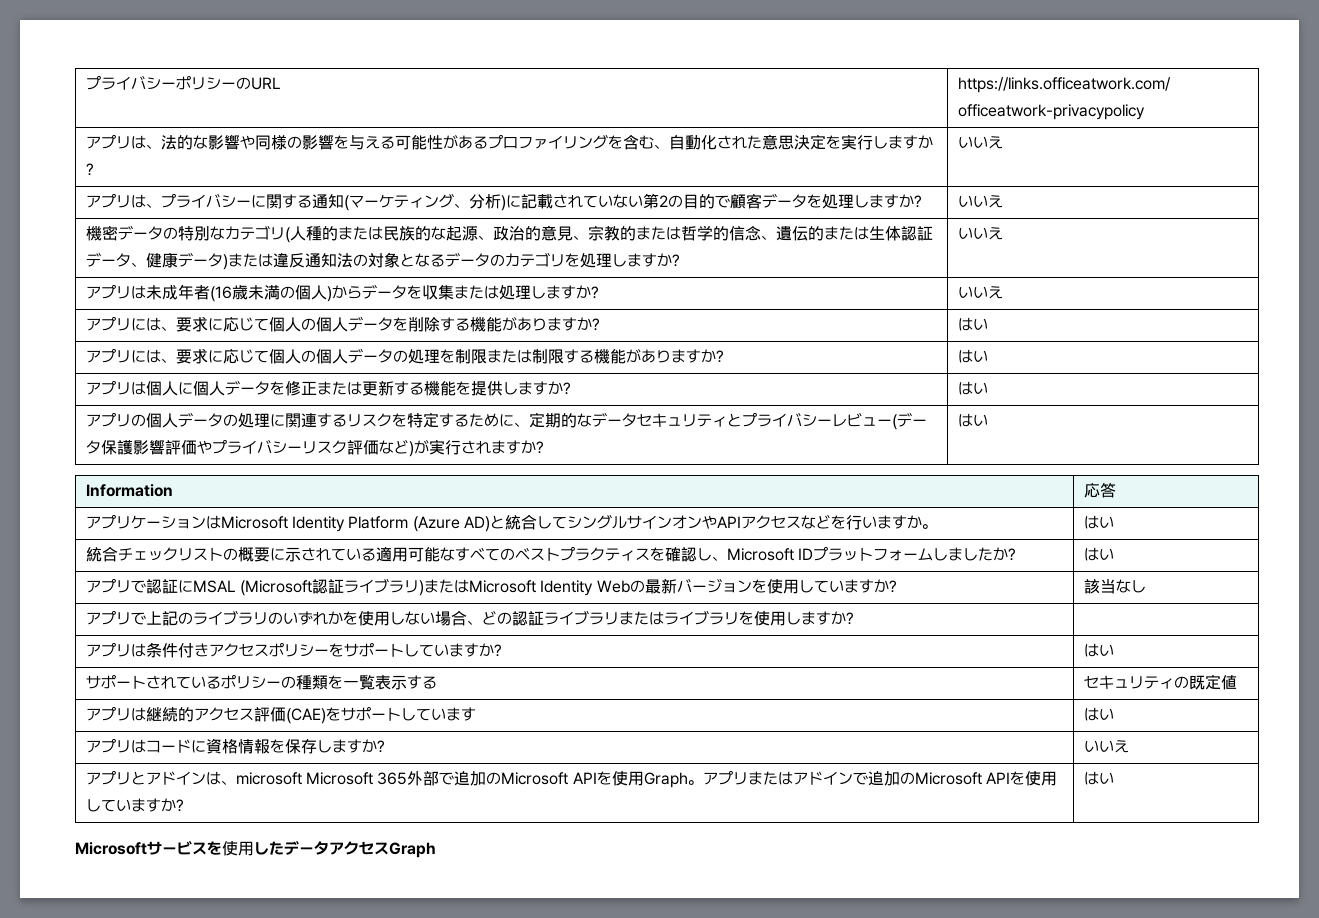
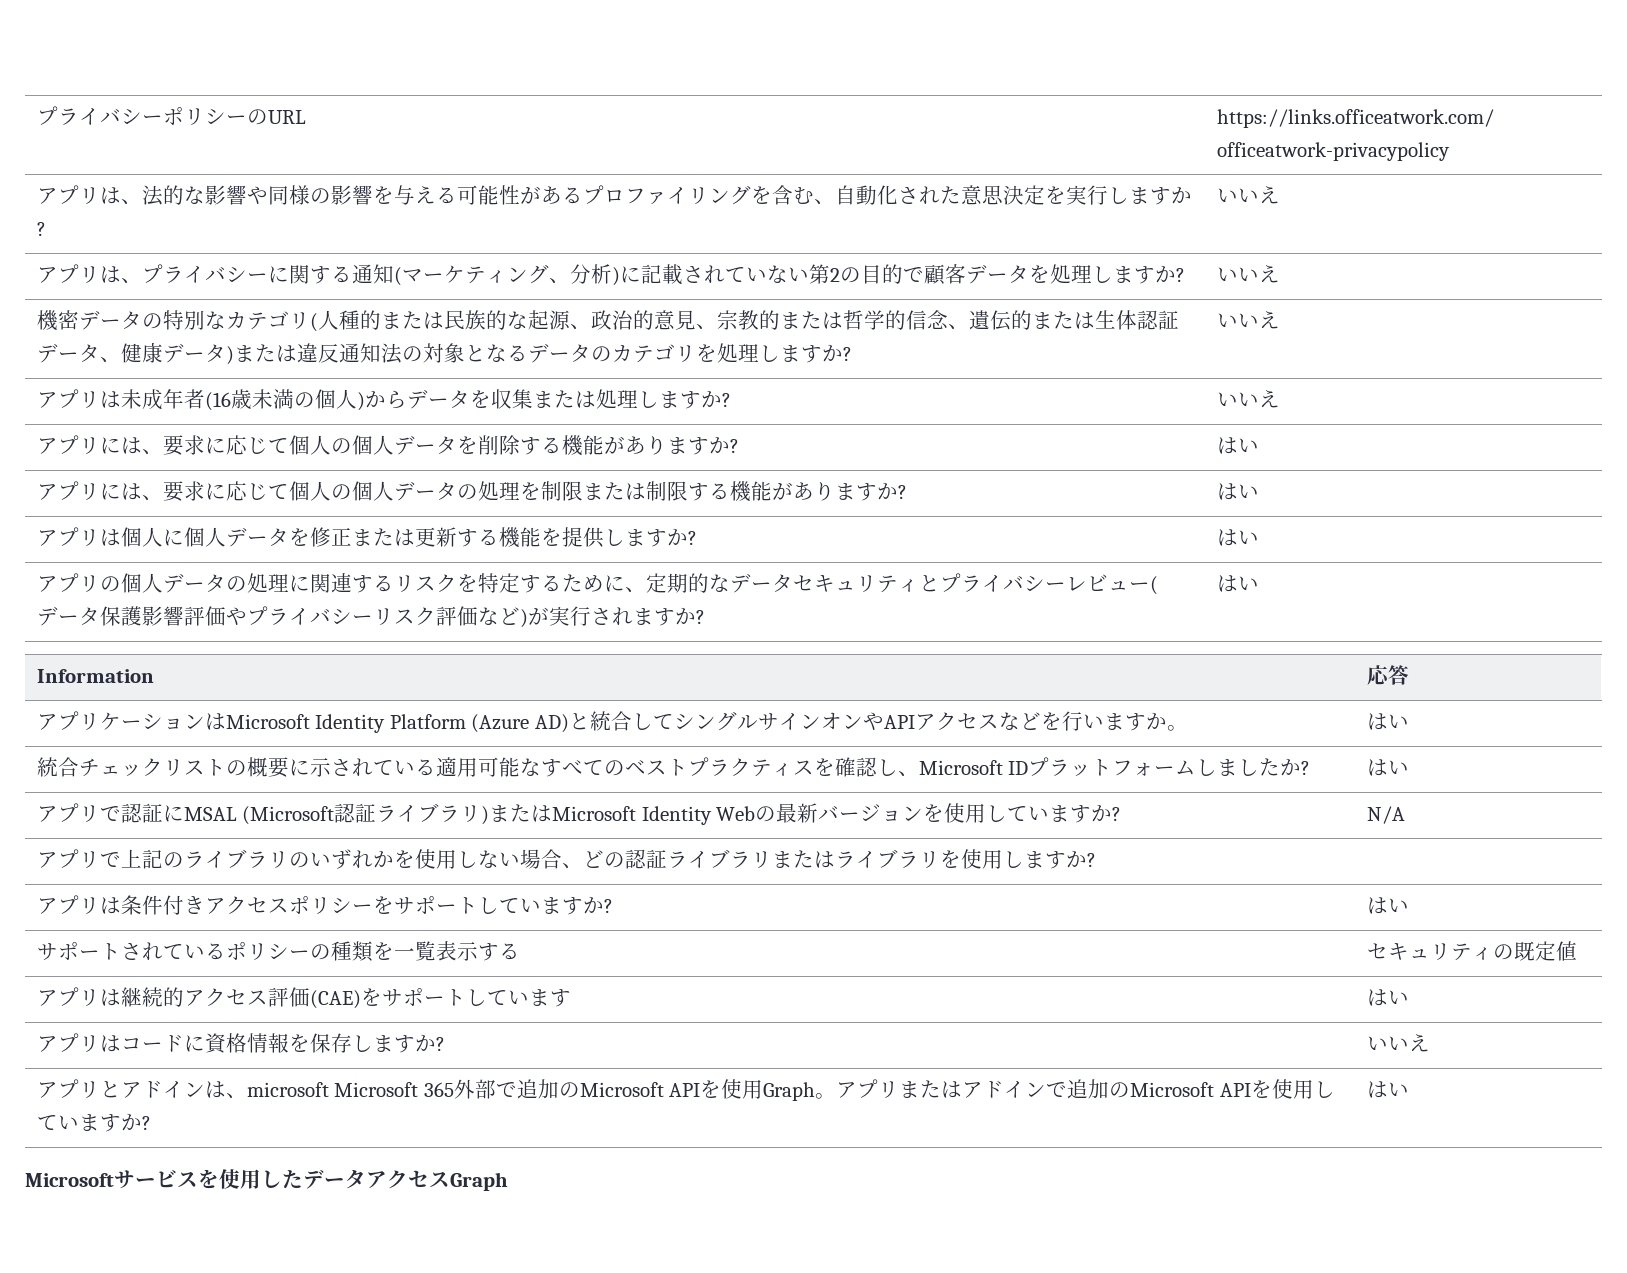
[1083,579,1146,594] 該当なし -> [1366,806,1405,824] N/A

